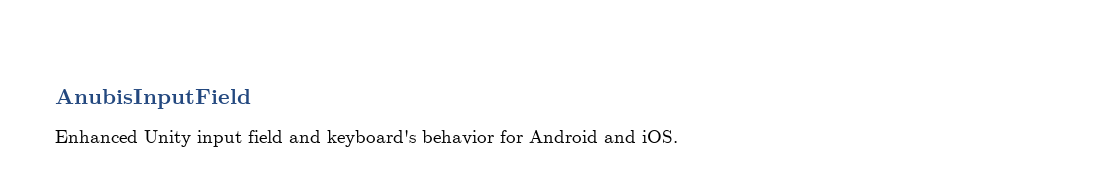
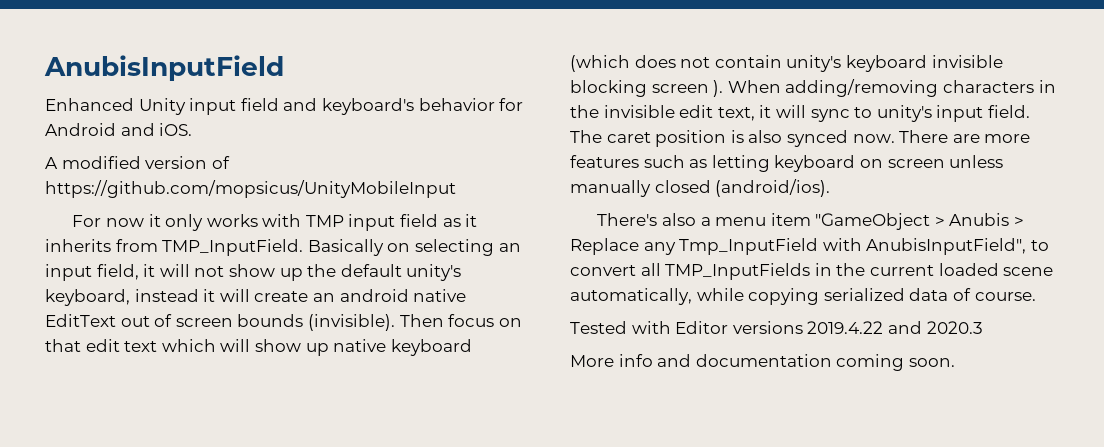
(678, 136) none -> [45,156,230,169] [45,180,456,198] [72,214,478,231] [45,239,521,256] [45,264,462,281] [45,289,467,306] [45,314,522,331] [45,339,472,356] [570,55,1003,72] [570,79,1056,97] [570,105,1030,122] [570,130,1031,147] [570,155,1004,172] [570,179,831,197] [597,213,1025,230] [570,238,1049,255] [570,263,1054,280] [570,288,1036,305] [570,321,983,334] [570,354,955,371] // A modified version of https://github.com/mopsicus/UnityMobileInput // For now it only works with TMP input field as it inherits from TMP_InputField. Basically on selecting an input field, it will not show up the default unity's keyboard, instead it will create an android native EditText out of screen bounds (invisible). Then focus on that edit text which will show up native keyboard (which does not contain unity's keyboard invisible blocking screen ). When adding/removing characters in the invisible edit text, it will sync to unity's input field. The caret position is also synced now. There are more features such as letting keyboard on screen unless manually closed (android/ios). // There's also a menu item "GameObject > Anubis > Replace any Tmp_InputField with AnubisInputField", to convert all TMP_InputFields in the current loaded scene automatically, while copying serialized data of course. // Tested with Editor versions 2019.4.22 and 2020.3 // More info and documentation coming soon.

